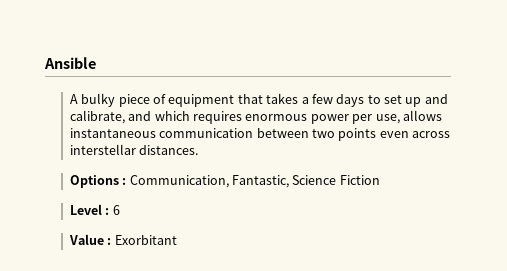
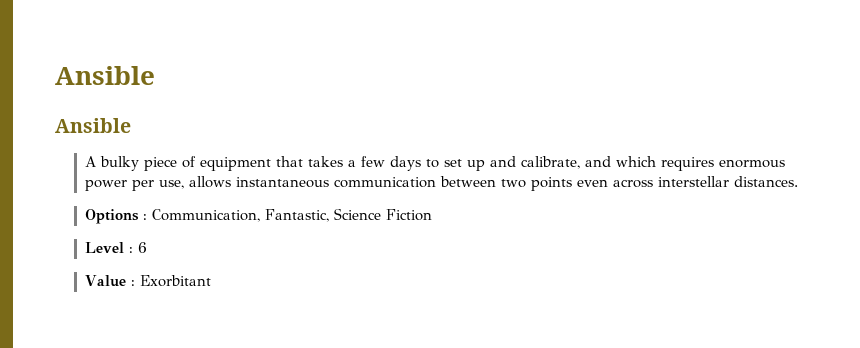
[44,57,96,69] Ansible -> [55,66,155,85] [55,118,131,133] Ansible // Ansible

